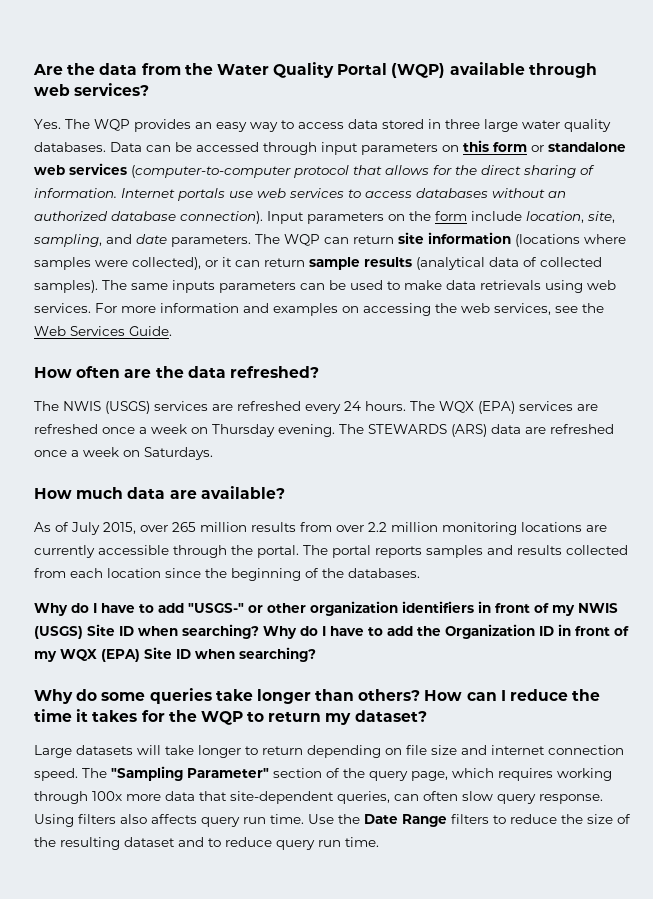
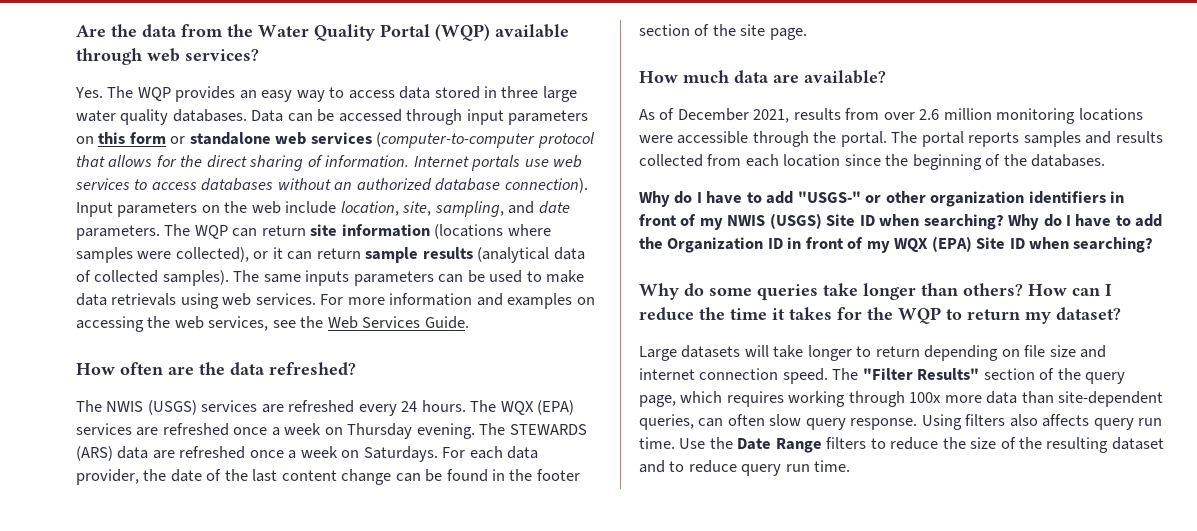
[435,211,467,221] form -> [251,201,281,214] web
(213, 453) none -> [442,446,539,459] [76,469,580,485] [639,24,807,40] For each data provider, the date of the last content change can be found in the footer section of the site page.
[71,522,247,535] July 2015, over 265 million -> [677,108,790,123] December 2021,
[368,522,387,532] 2.2 -> [919,109,940,120] 2.6
[586,525,607,532] [34,545,95,558] are currently -> [639,135,673,143] were
[111,766,269,781] "Sampling Parameter" -> [862,368,980,380] "Filter Results"
[199,791,227,801] that -> [1021,391,1054,404] than

